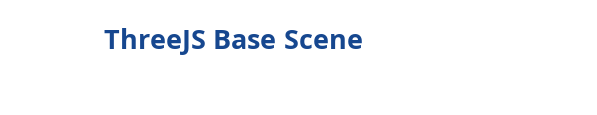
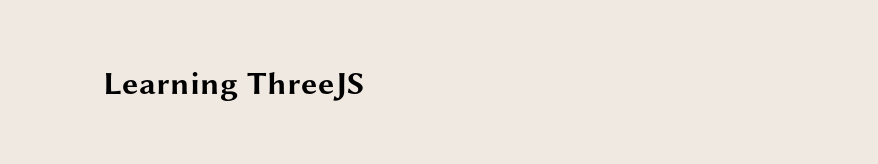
[104,28,363,55] ThreeJS Base Scene -> [103,72,365,101] Learning ThreeJS

